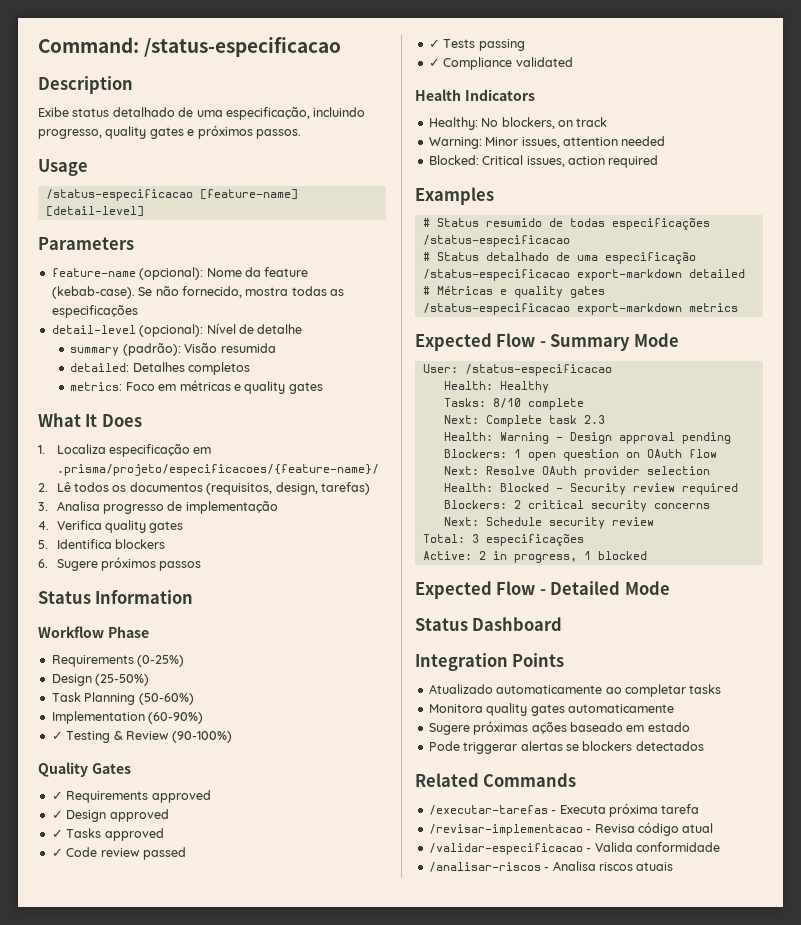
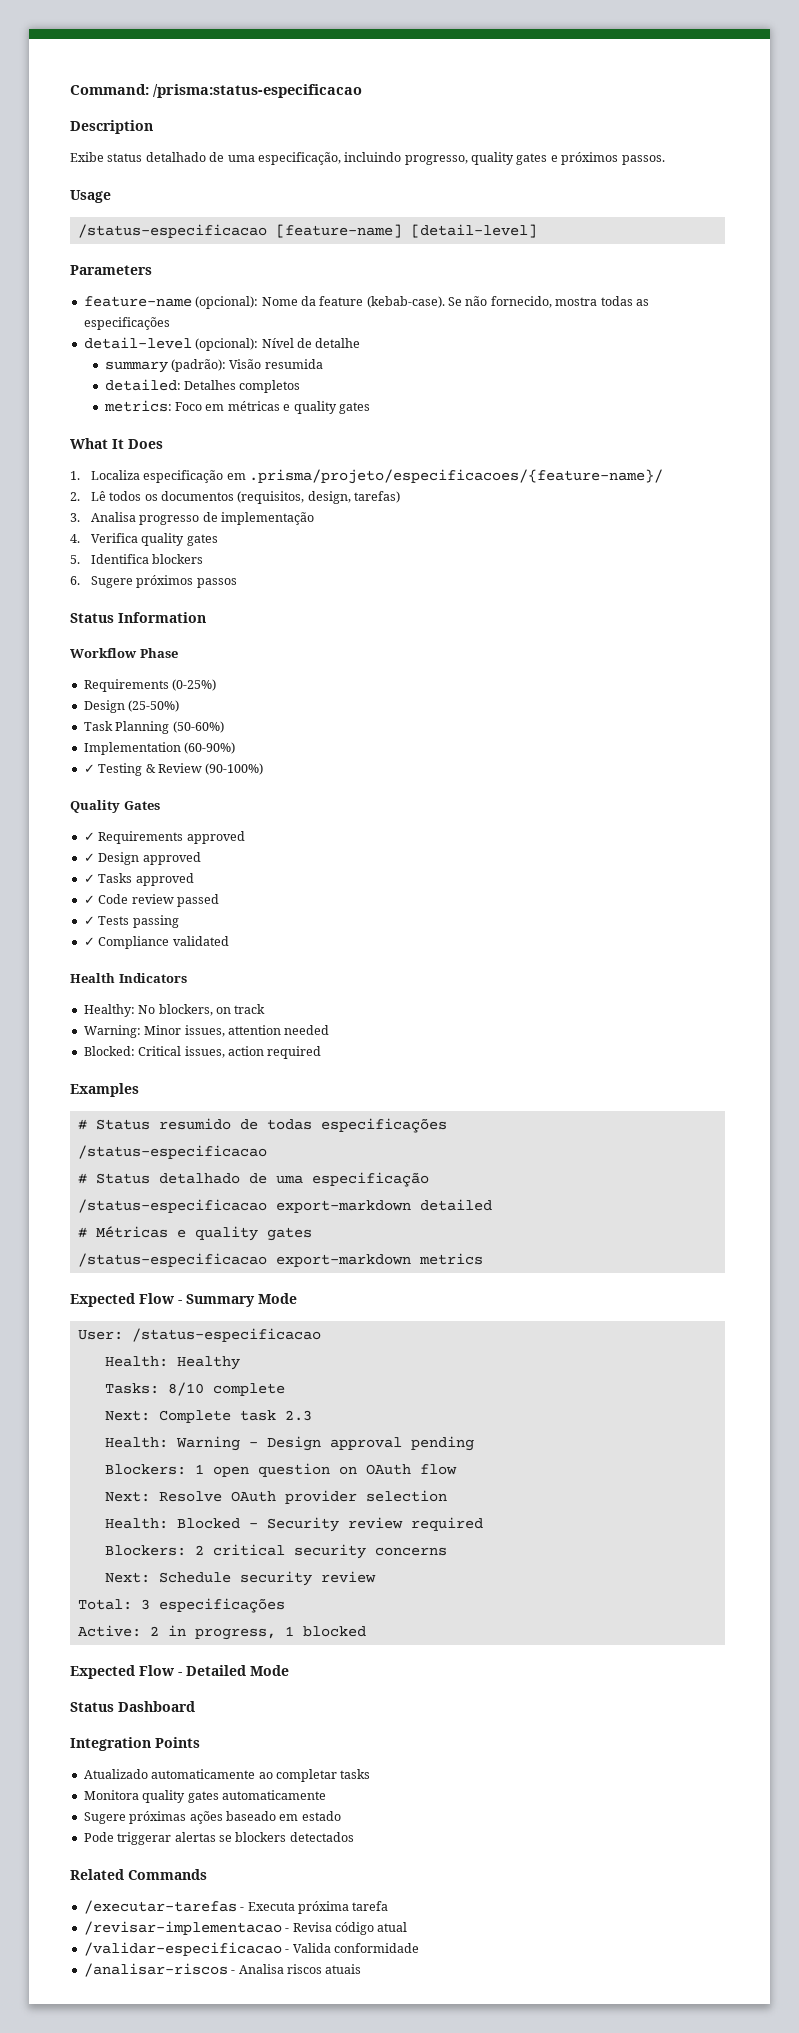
[144,37,342,57] /status-especificacao -> [153,84,362,98] /prisma:status-especificacao

